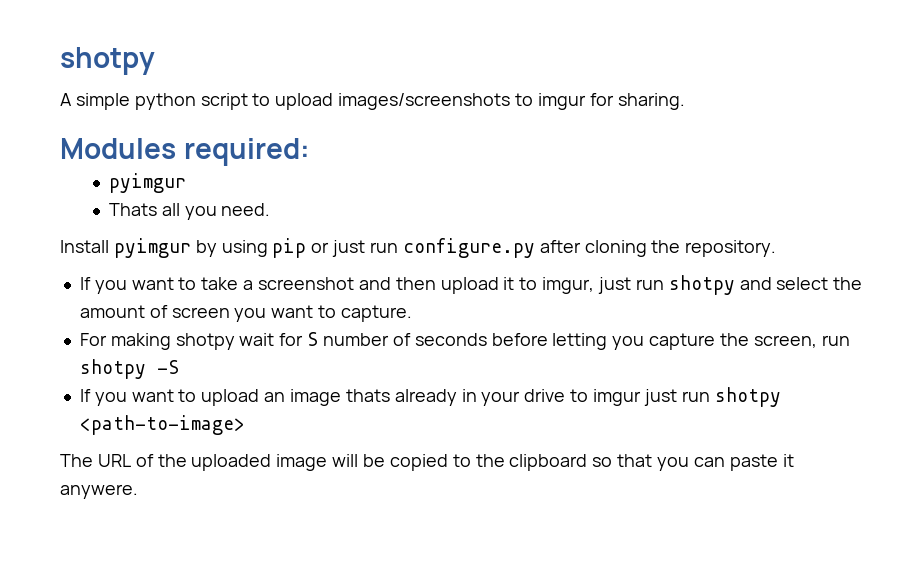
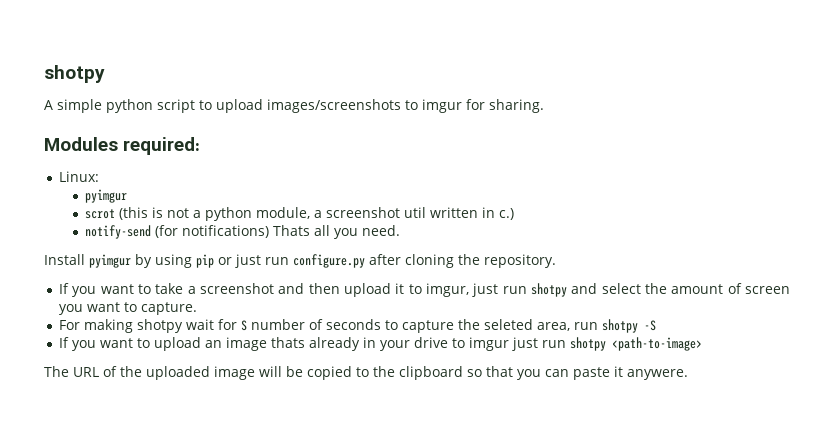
(310, 152) none -> [58,171,99,182] // Linux:
(186, 183) none -> [85,207,515,221] [85,225,270,239] scrot (this is not a python module, a screenshot util written in c.) // notify-send (for notifications)
[491,333,817,350] before letting you capture the screen, -> [384,319,570,333] to capture the seleted area,

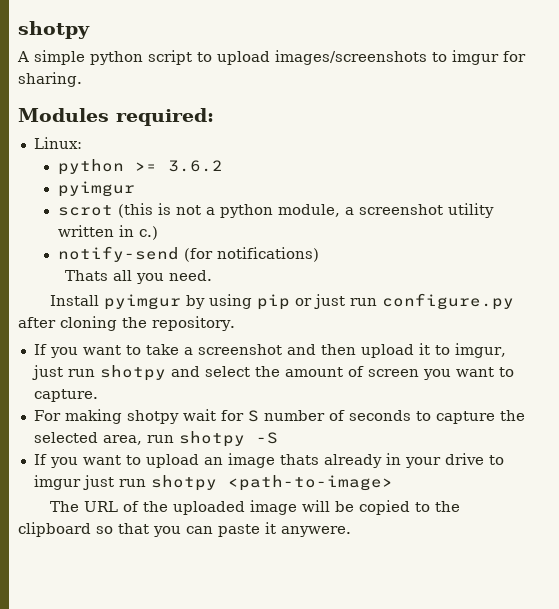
(99, 176) none -> [57,159,223,175] // python >= 3.6.2
[404,207,427,218] util -> [447,203,494,218] utility
(270, 231) none -> (319, 254) //
[483,319,533,330] seleted -> [33,432,98,443] selected

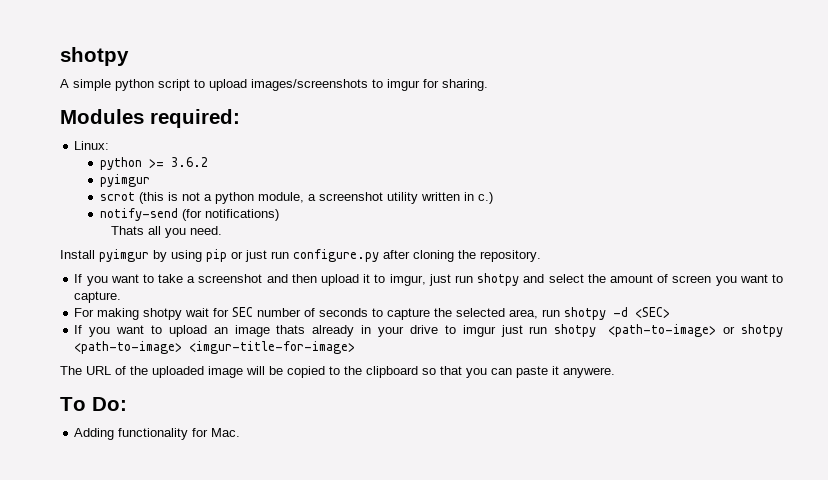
[247,410,259,422] S -> [232,307,254,317] SEC
[255,432,278,444] -S -> [613,307,671,318] -d <SEC>
(393, 483) none -> [723,324,784,337] [74,341,356,354] or shotpy <path-to-image> <imgur-title-for-image>
(351, 531) none -> [60,397,127,411] [74,428,241,440] // To Do: // Adding functionality for Mac.

